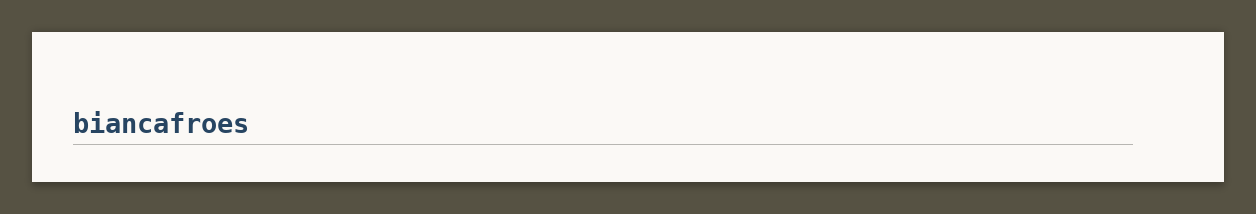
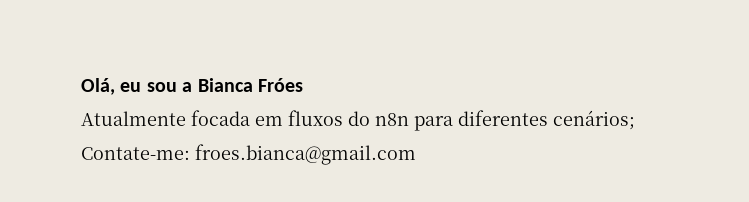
[73,111,249,133] biancafroes -> [81,78,303,95] [81,110,635,131] [81,144,416,165] Olá, eu sou a Bianca Fróes // Atualmente focada em fluxos do n8n para diferentes cenários; // Contate-me: froes.bianca@gmail.com

